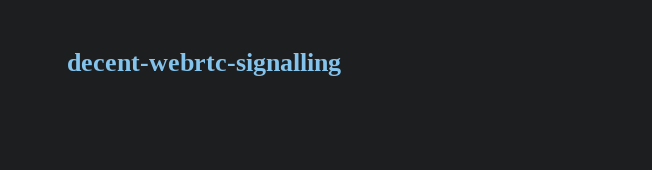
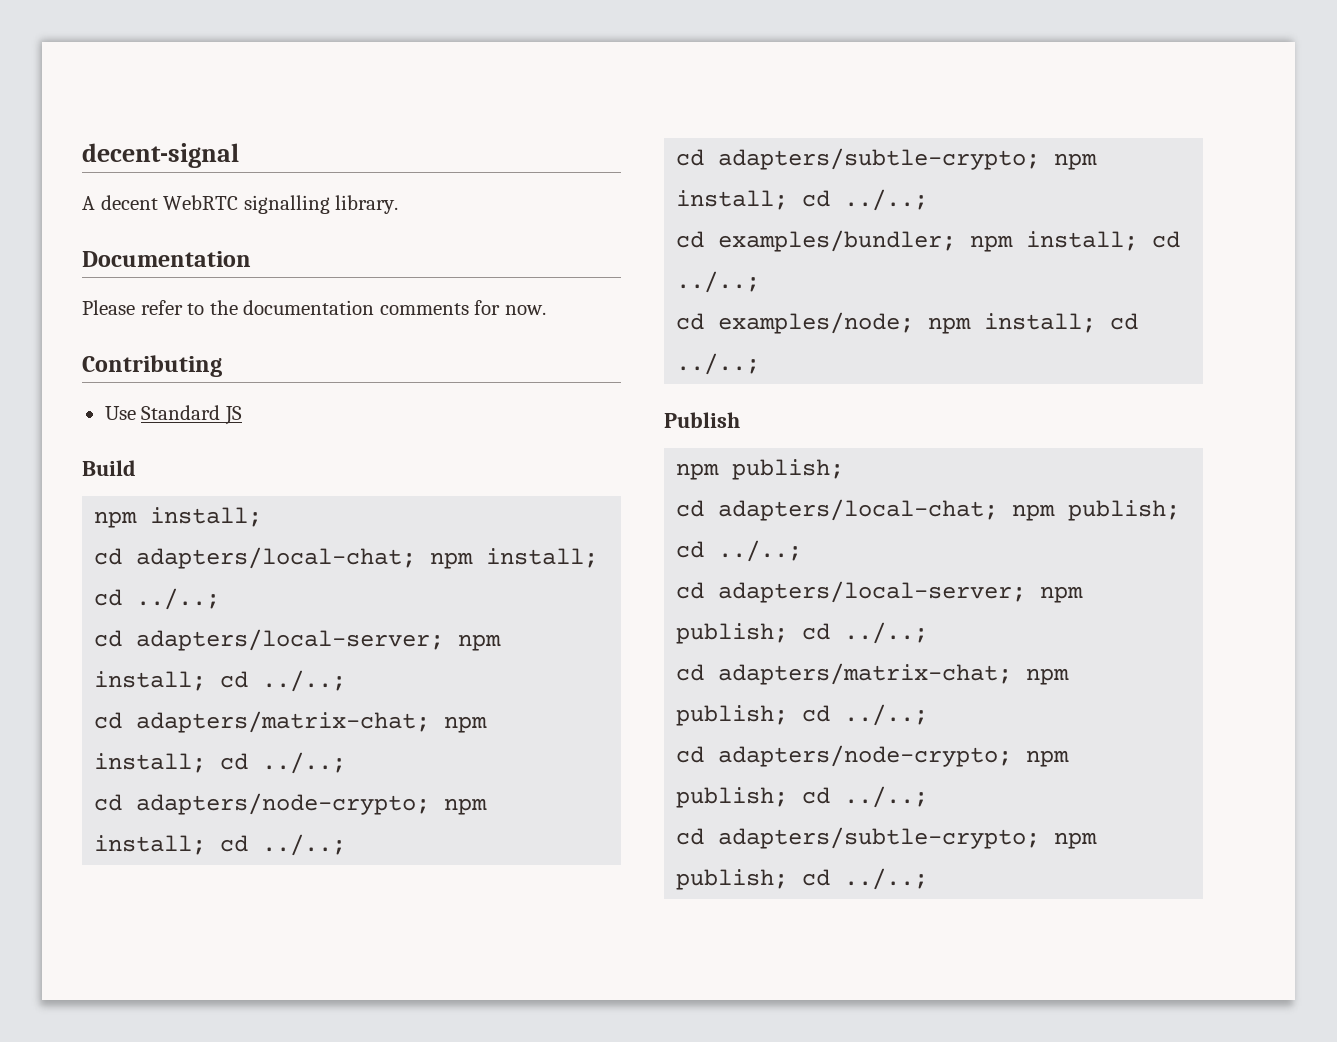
[67,53,341,76] decent-webrtc-signalling -> [82,143,239,168] [82,195,399,214] [82,251,251,267] [82,300,546,315] [82,355,222,377] [104,405,242,425] [82,460,136,476] [94,507,263,528] [94,547,599,569] [94,588,221,610] [94,629,502,651] [94,670,347,692] [94,711,488,733] [94,752,347,774] [94,793,488,815] [94,834,347,856] [676,148,1098,170] [676,189,929,211] [676,230,1181,252] [676,271,761,293] [676,312,1139,334] [676,353,761,375] [664,412,740,428] [676,459,845,480] [676,499,1181,521] [676,540,803,562] [676,581,1084,603] [676,622,929,644] [676,663,1070,685] [676,704,929,726] [676,745,1070,767] [676,786,929,808] [676,827,1098,849] [676,868,929,890] decent-signal // A decent WebRTC signalling library. // Documentation // Please refer to the documentation comments for now. // Contributing // Use Standard JS // Build // npm install; // cd adapters/local-chat; npm install; cd ../..; // cd adapters/local-server; npm install; cd ../..; // cd adapters/matrix-chat; npm install; cd ../..; // cd adapters/node-crypto; npm install; cd ../..; // cd adapters/subtle-crypto; npm install; cd ../..; // cd examples/bundler; npm install; cd ../..; // cd examples/node; npm install; cd ../..; // Publish // npm publish; // cd adapters/local-chat; npm publish; cd ../..; // cd adapters/local-server; npm publish; cd ../..; // cd adapters/matrix-chat; npm publish; cd ../..; // cd adapters/node-crypto; npm publish; cd ../..; // cd adapters/subtle-crypto; npm publish; cd ../..;

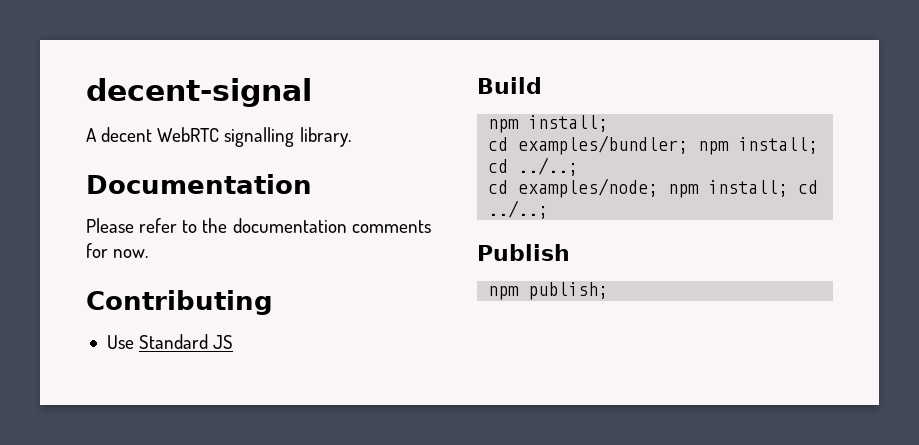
[94,547,599,569] [94,588,221,610] [94,629,502,651] [94,670,347,692] [94,711,488,733] [94,752,347,774] [94,793,488,815] [94,834,347,856] [676,148,1098,170] [676,189,929,211] // cd adapters/local-chat; npm install; cd ../..; // cd adapters/local-server; npm install; cd ../..; // cd adapters/matrix-chat; npm install; cd ../..; // cd adapters/node-crypto; npm install; cd ../..; // cd adapters/subtle-crypto; npm install; cd ../..; -> (609, 123) none
[676,499,1181,521] [676,540,803,562] [676,581,1084,603] [676,622,929,644] [676,663,1070,685] [676,704,929,726] [676,745,1070,767] [676,786,929,808] [676,827,1098,849] [676,868,929,890] // cd adapters/local-chat; npm publish; cd ../..; // cd adapters/local-server; npm publish; cd ../..; // cd adapters/matrix-chat; npm publish; cd ../..; // cd adapters/node-crypto; npm publish; cd ../..; // cd adapters/subtle-crypto; npm publish; cd ../..; -> (609, 291) none

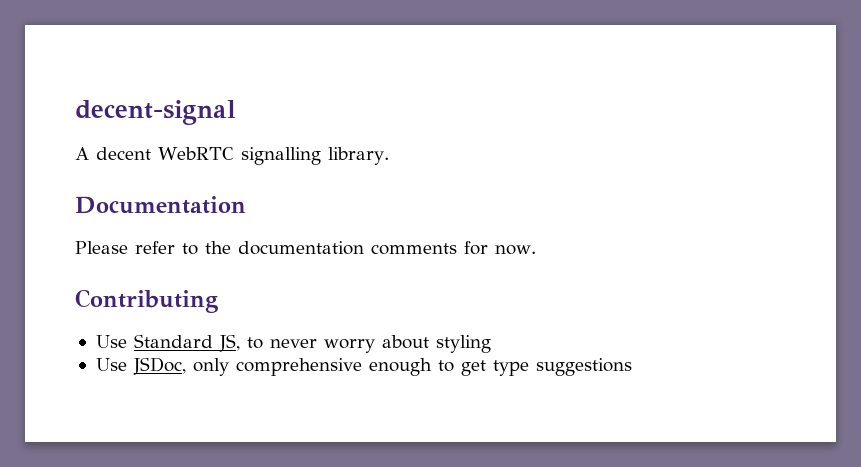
[213,335,234,349] [477,77,542,94] [488,115,609,133] [488,135,819,155] [488,157,579,176] [488,178,819,198] [488,200,549,219] [477,244,570,261] [488,282,609,300] JS // Build // npm install; // cd examples/bundler; npm install; cd ../..; // cd examples/node; npm install; cd ../..; // Publish // npm publish; -> [218,334,491,353] [95,357,632,376] JS, to never worry about styling // Use JSDoc, only comprehensive enough to get type suggestions

